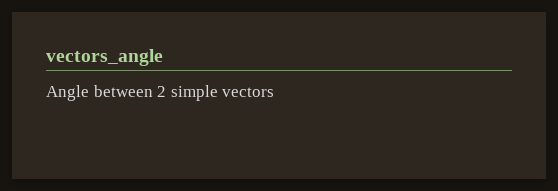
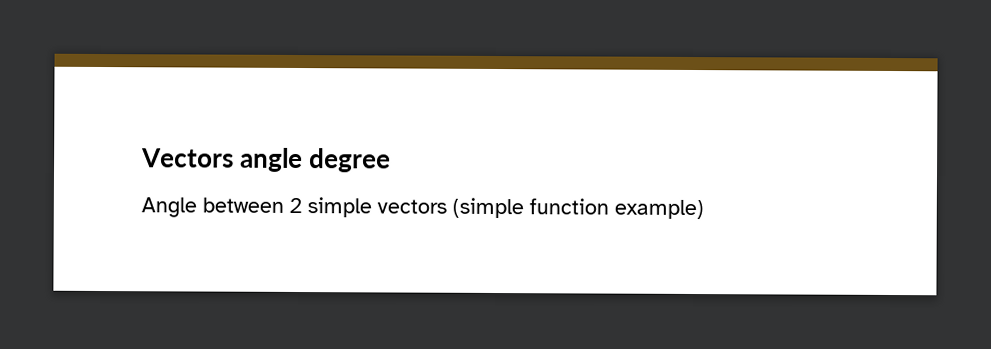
[46,49,163,66] vectors_angle -> [141,147,392,173] Vectors angle degree
(275, 92) none -> [452,197,704,220] (simple function example)

